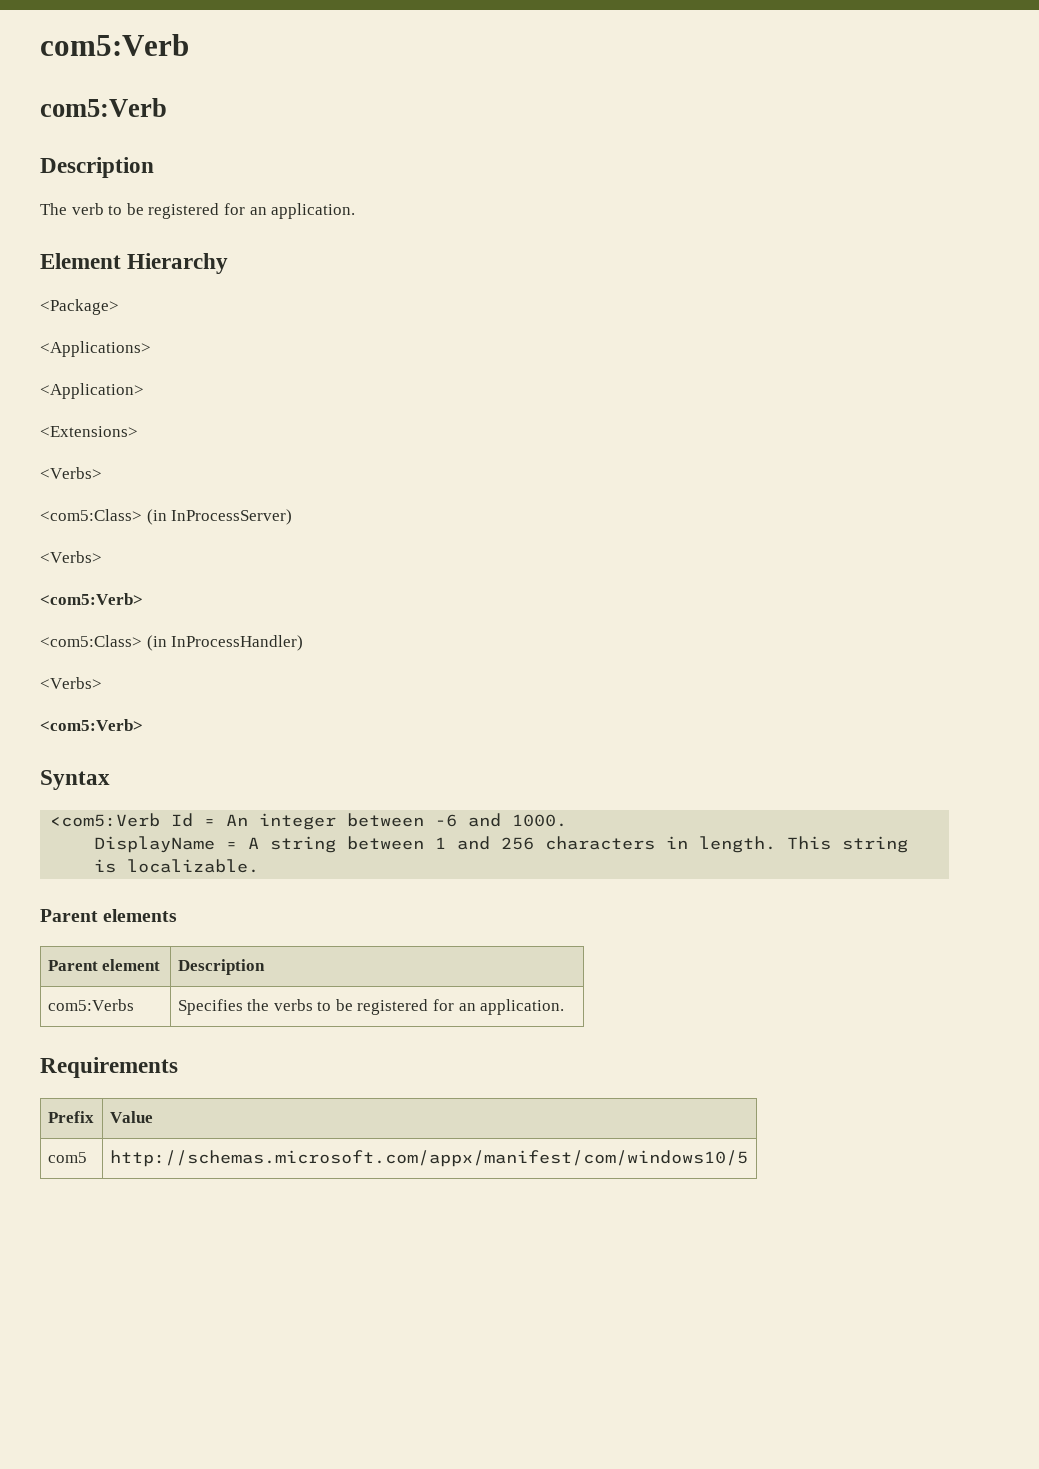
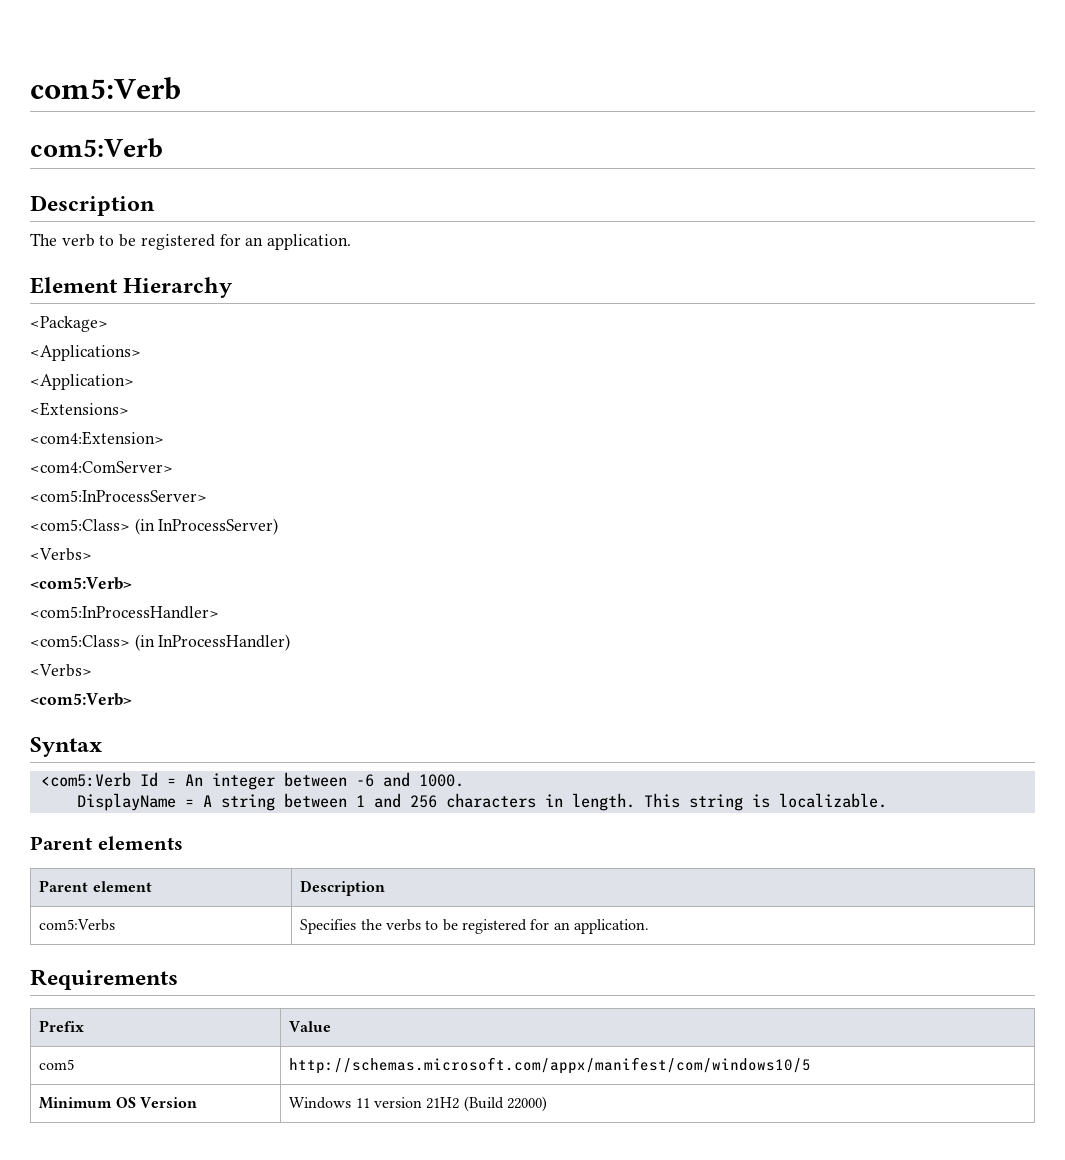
[40,467,102,479] <Verbs> -> [30,431,164,445] [30,461,173,473] [30,490,207,502] <com4:Extension> // <com4:ComServer> // <com5:InProcessServer>
(143, 599) none -> [30,606,219,619] // <com5:InProcessHandler>
(748, 1158) none -> [39,1097,198,1109] [289,1096,548,1112] // Minimum OS Version | Windows 11 version 21H2 (Build 22000)

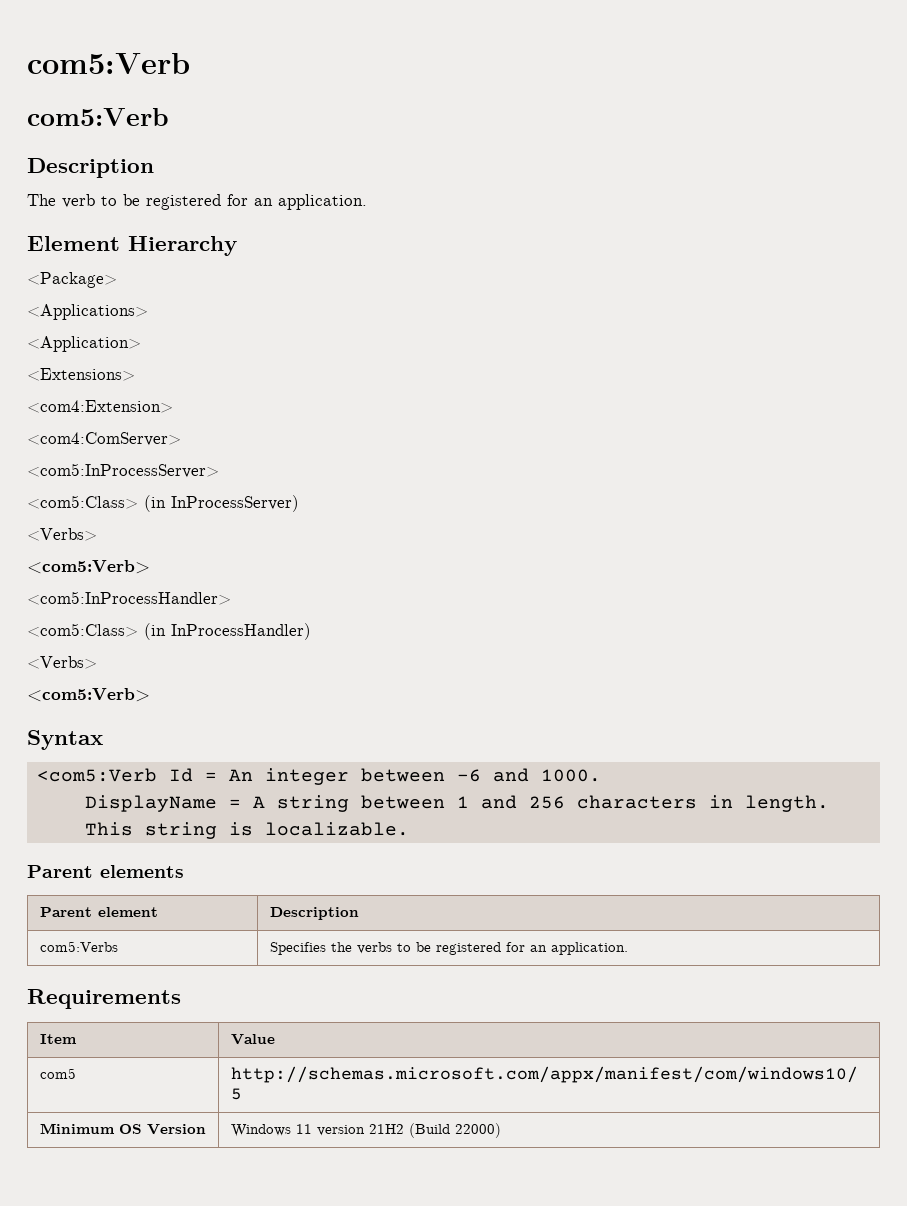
[39,1020,85,1032] Prefix -> [39,1034,77,1044] Item

